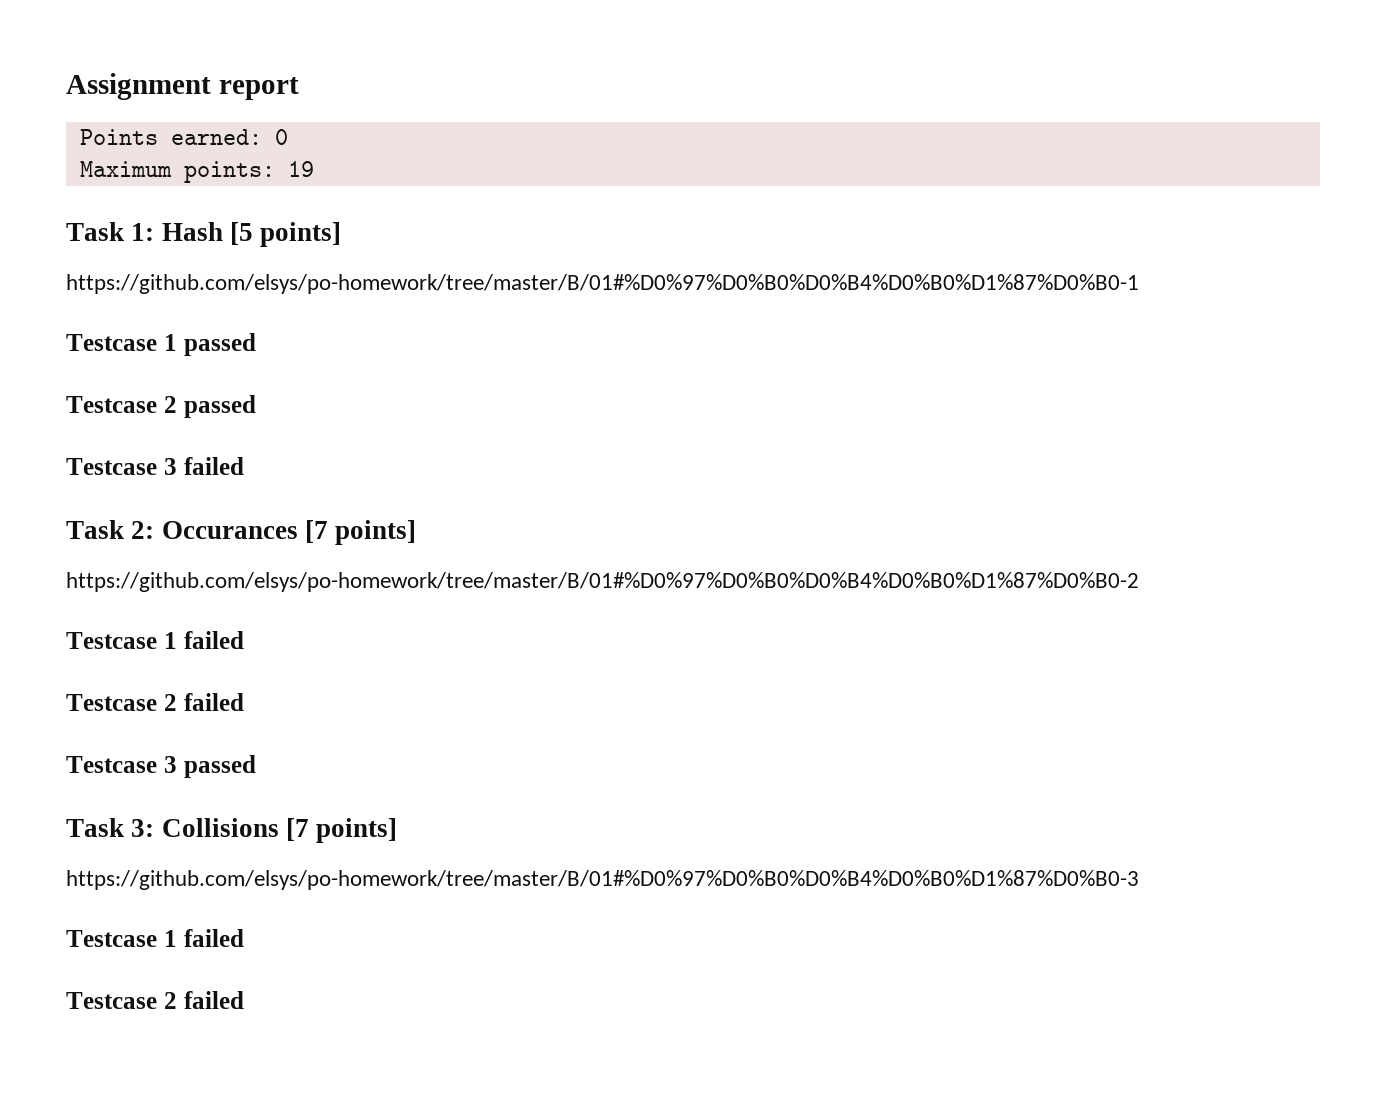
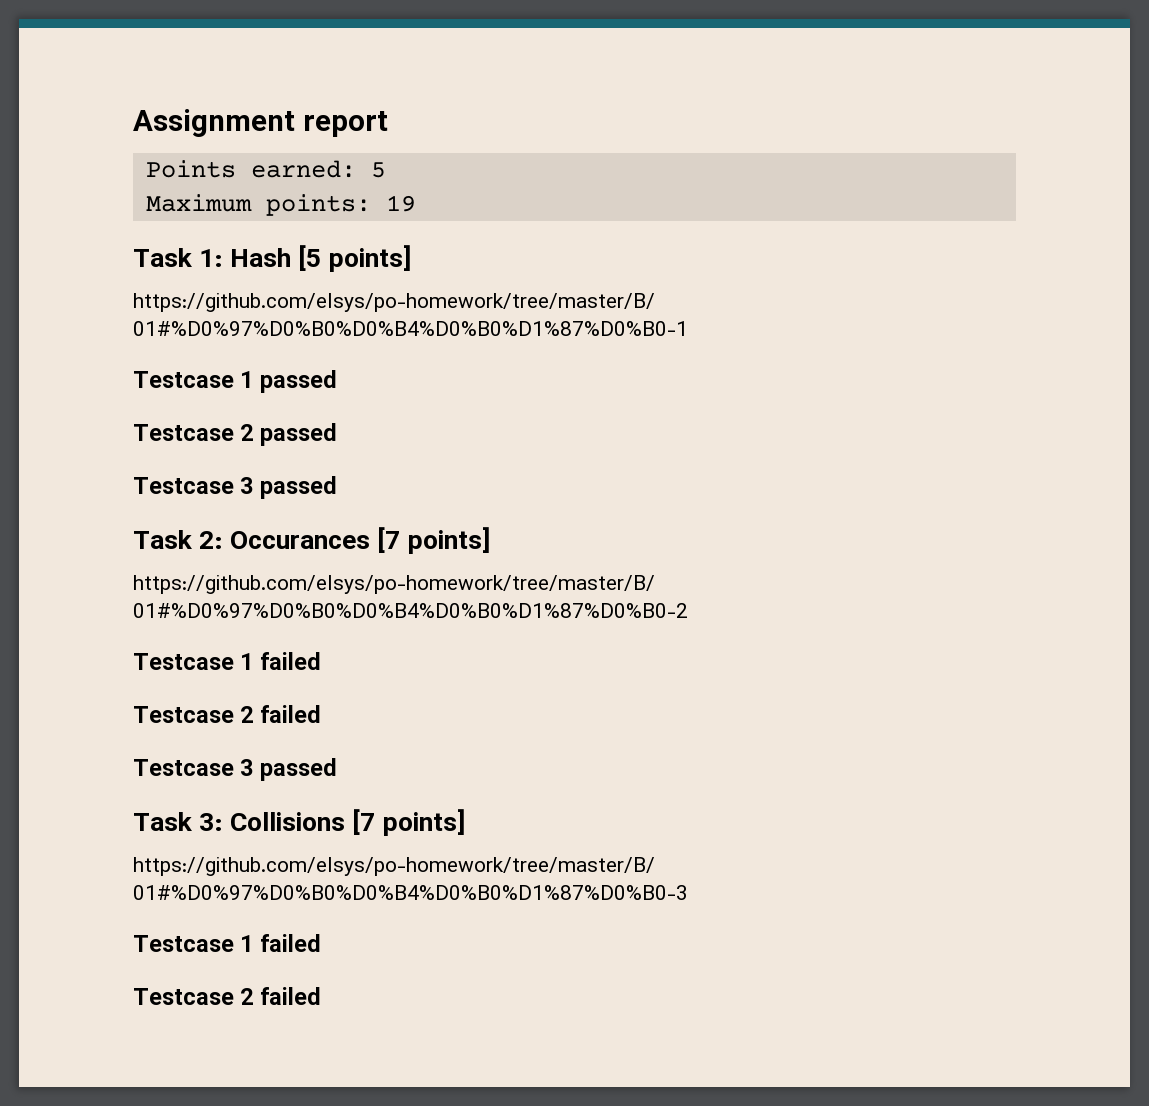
[274,129,288,145] 0 -> [370,162,386,178] 5
[183,457,244,475] failed -> [259,476,337,499] passed

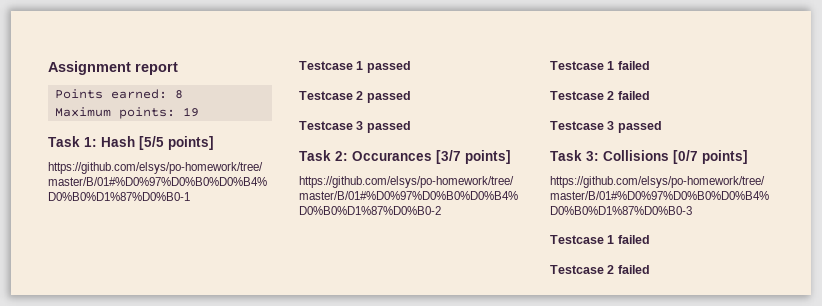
[370,162,386,178] 5 -> [174,90,183,99] 8
[298,245,322,271] [5 -> [139,136,164,150] [5/5
[377,527,401,553] [7 -> [436,150,461,164] [3/7
[352,809,376,835] [7 -> [673,150,698,164] [0/7

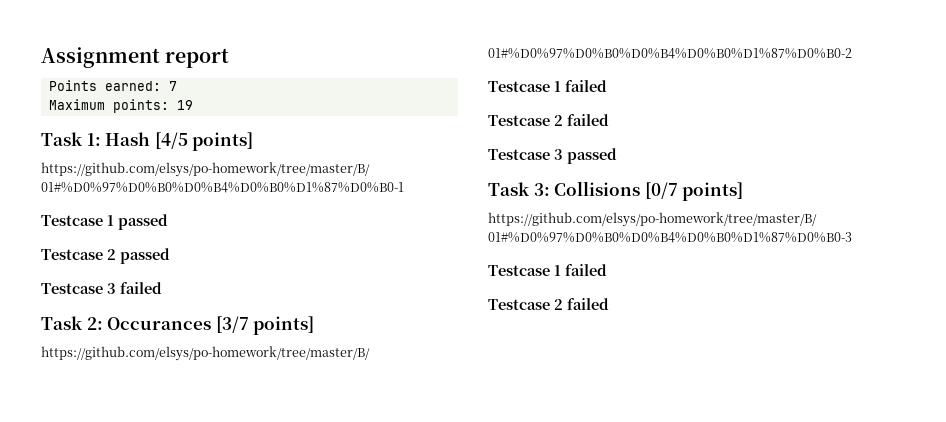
[174,90,183,99] 8 -> [168,81,177,91] 7
[139,136,164,150] [5/5 -> [154,132,188,149] [4/5
[366,121,411,133] passed -> [120,282,162,294] failed

